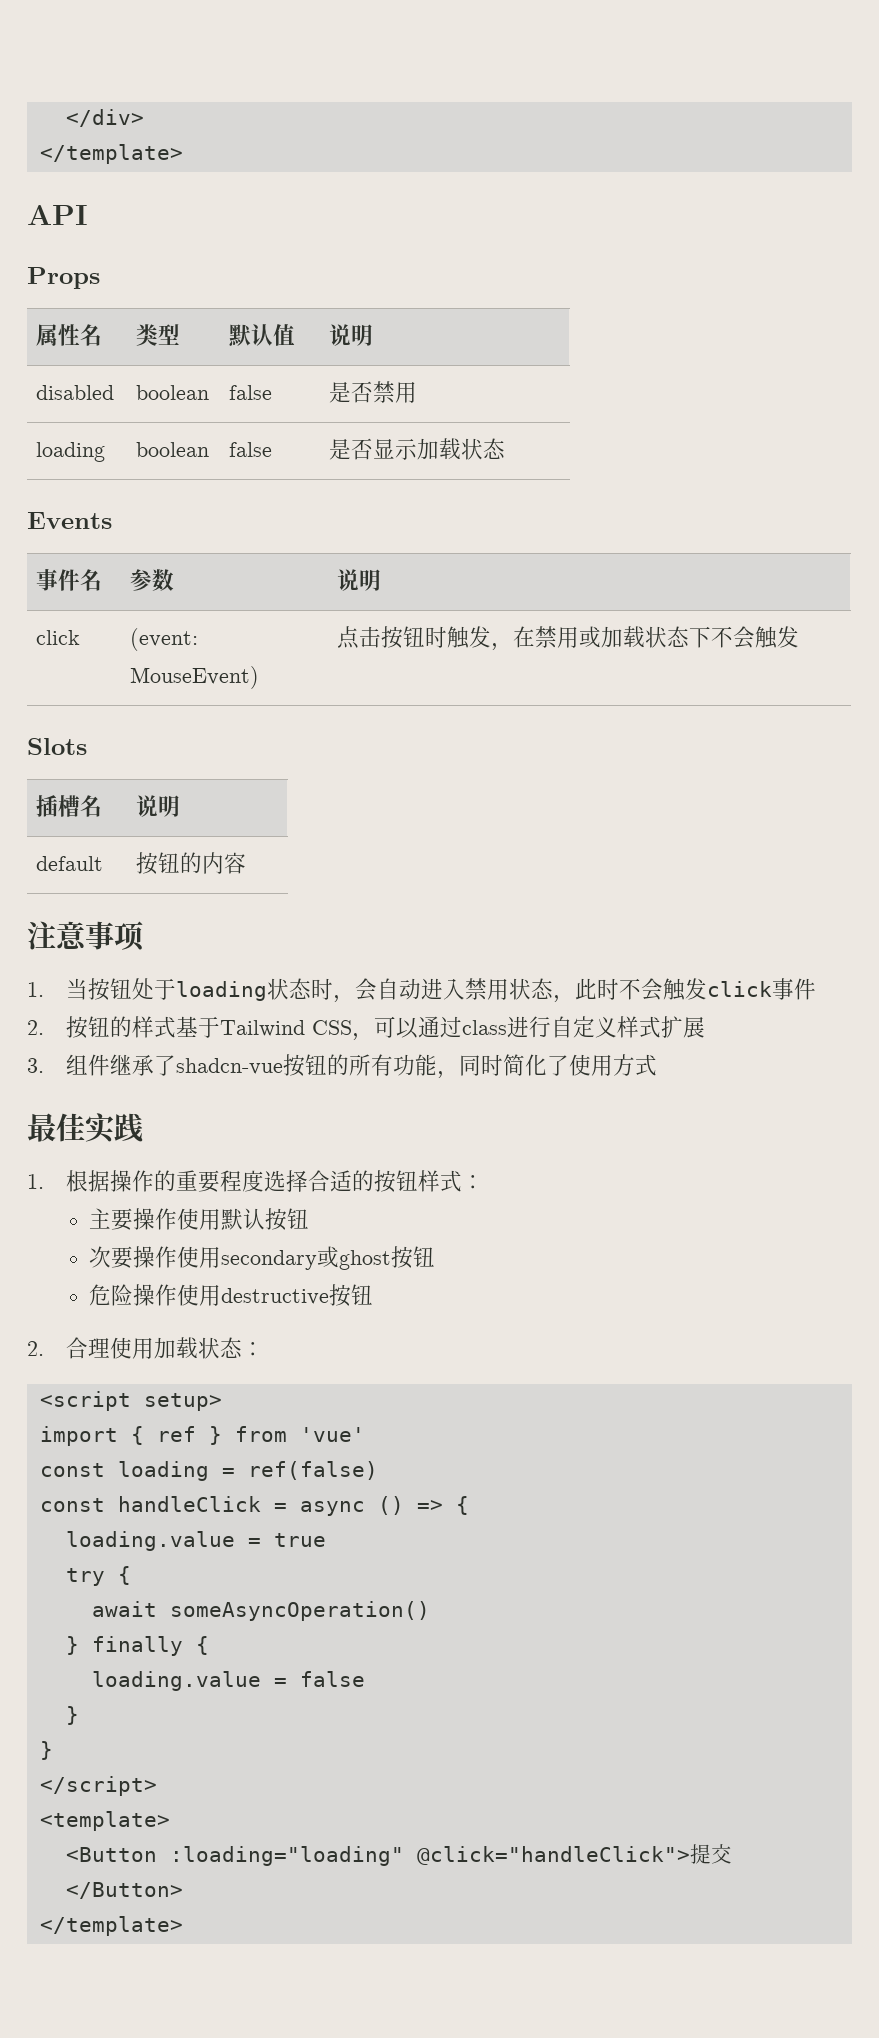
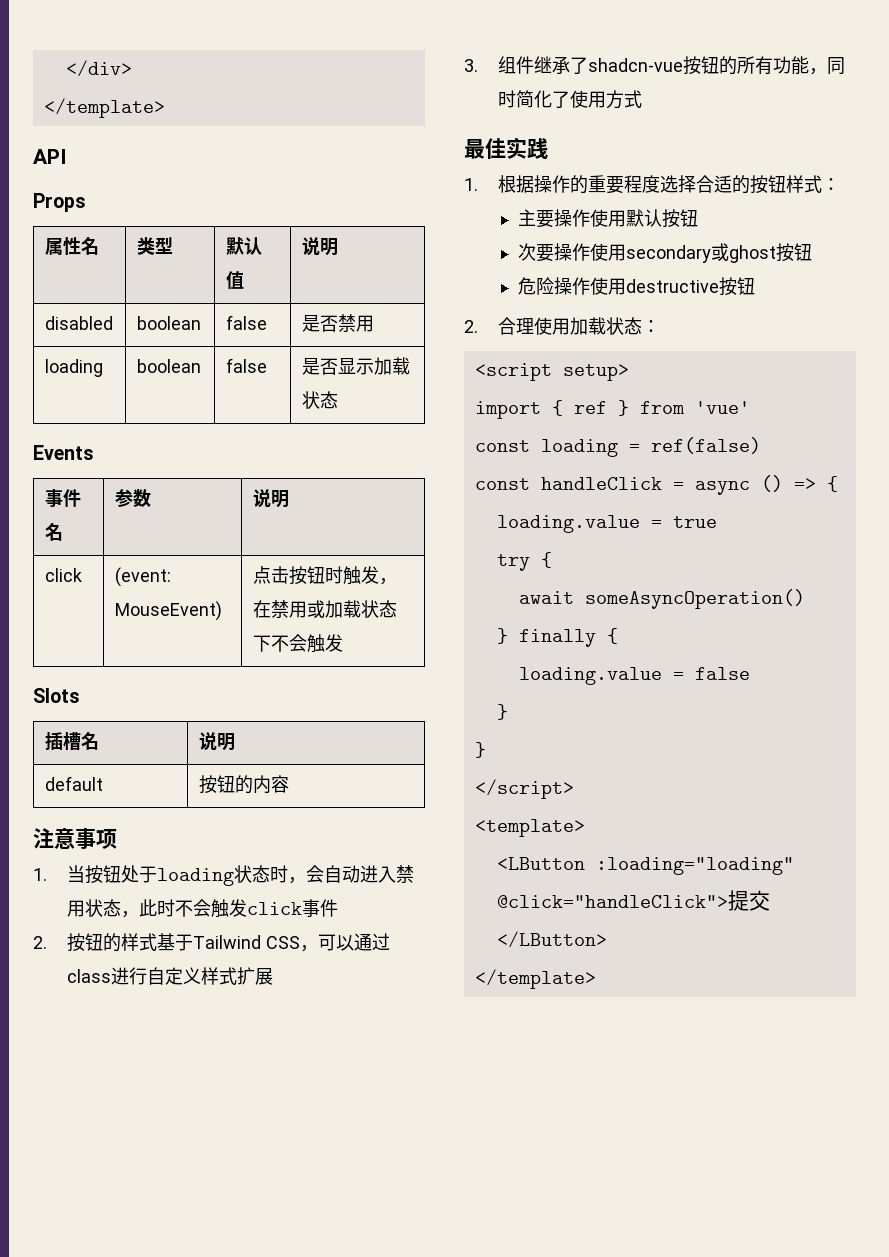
[65,1847,157,1862] <Button -> [496,857,585,870] <LButton
[65,1882,183,1899] </Button> -> [496,931,607,948] </LButton>

